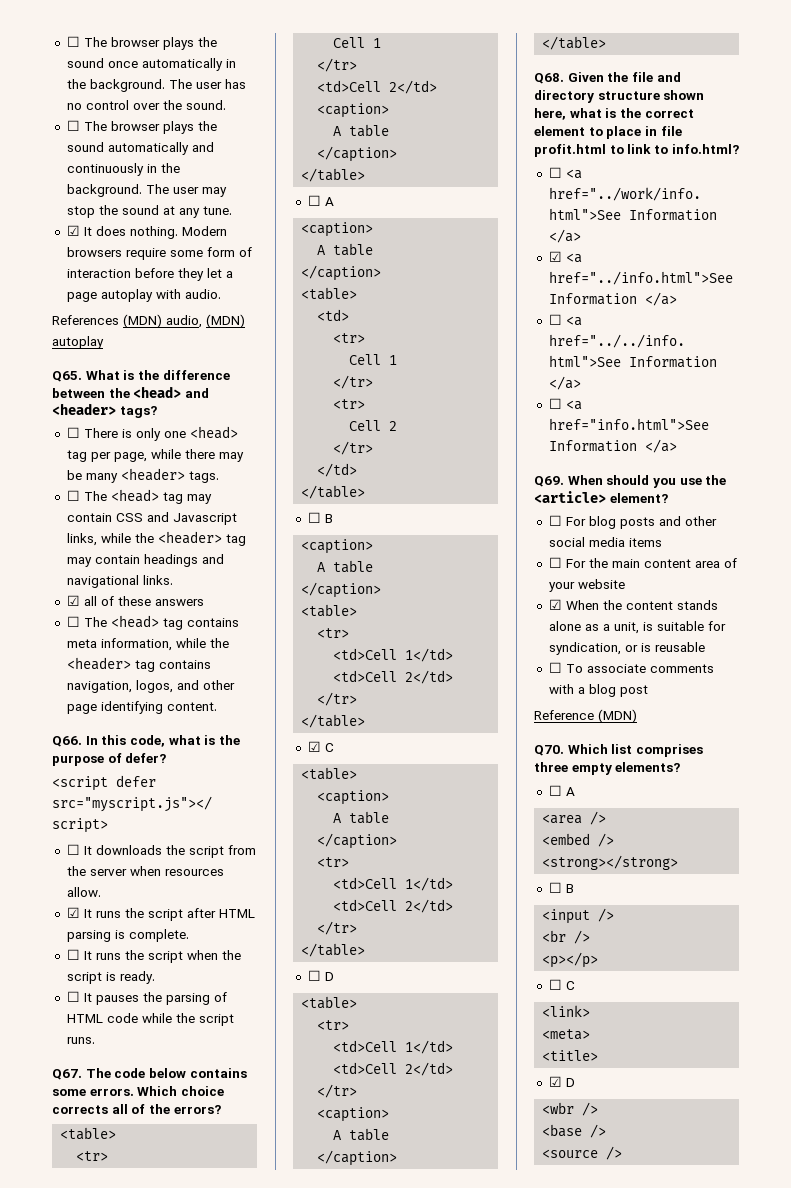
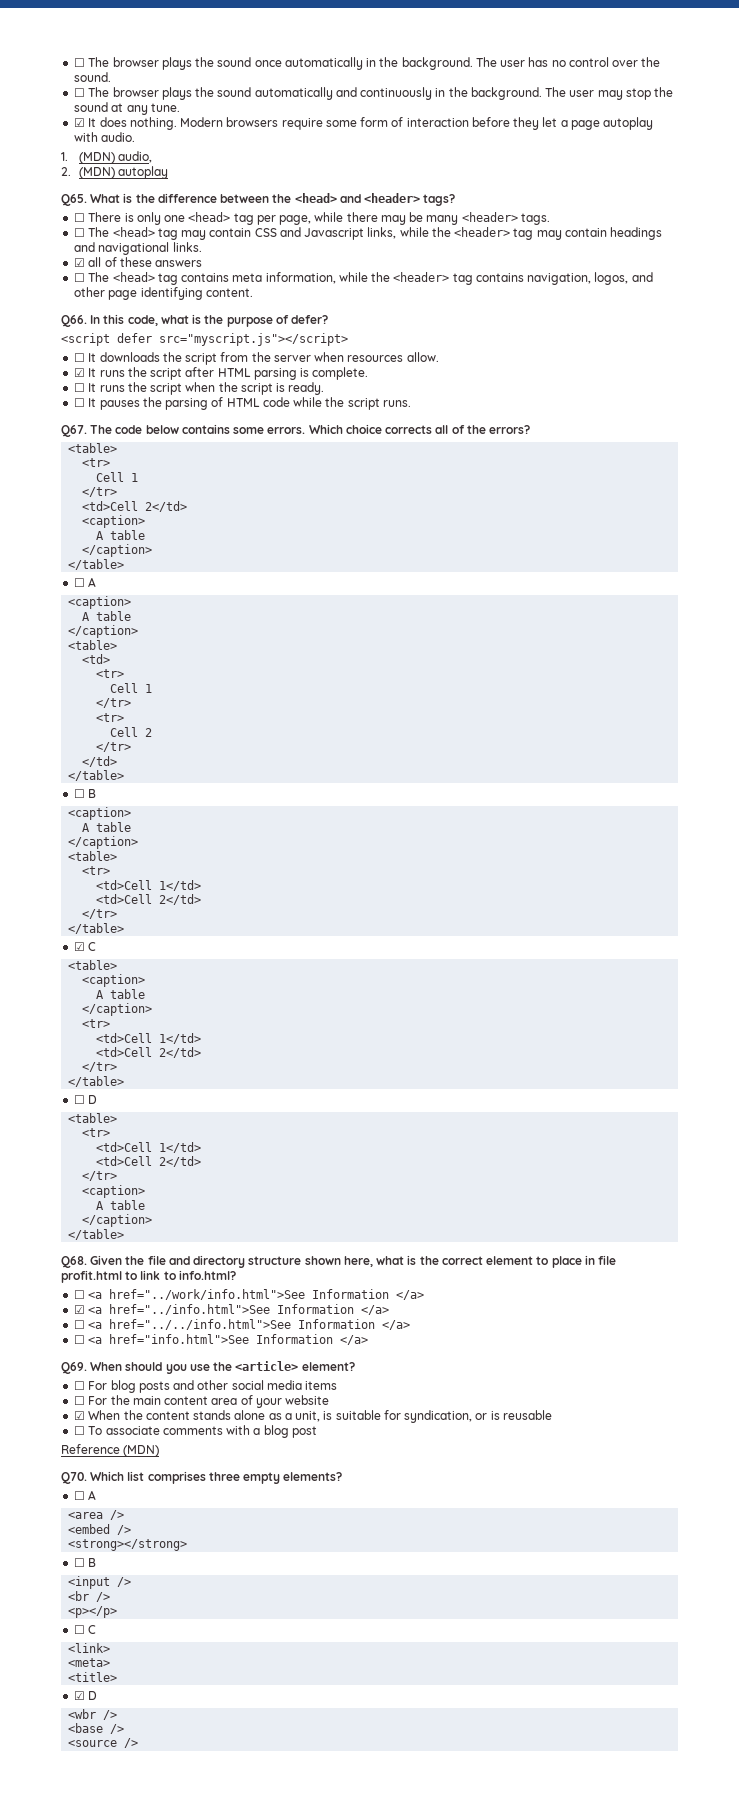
[52,315,119,325] References -> [61,152,68,161] 1.
(202, 321) none -> [61,167,71,176] // 2.

